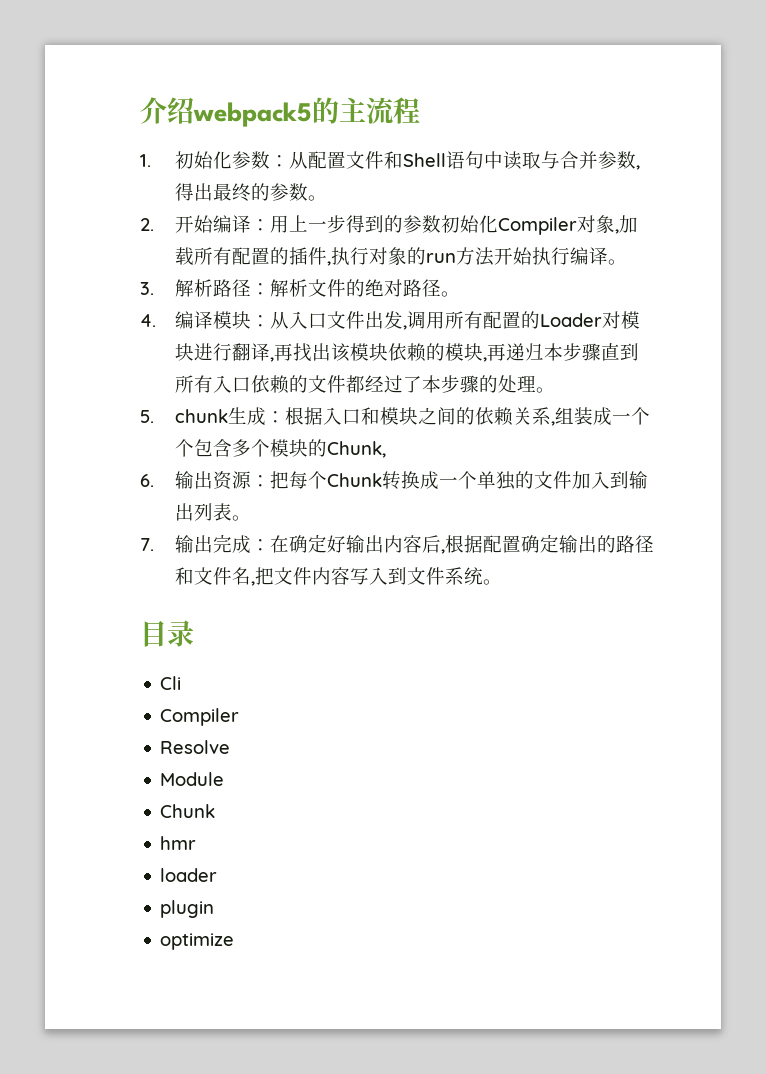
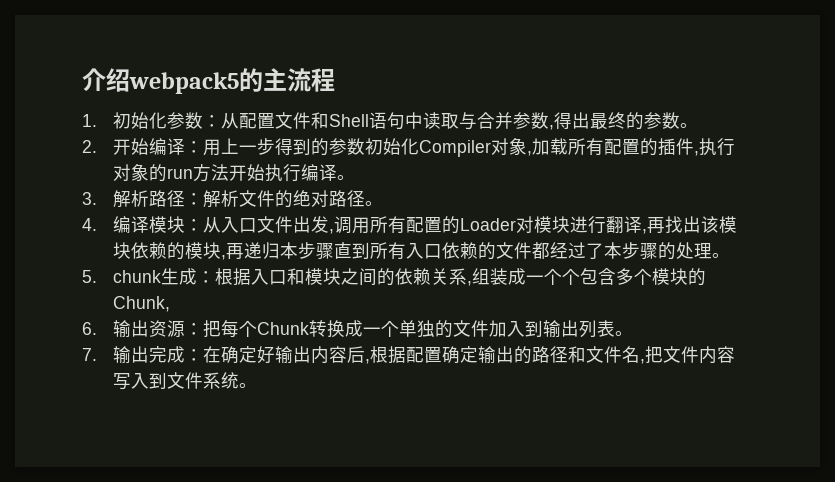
[140,620,194,647] [160,676,182,690] [160,708,240,726] [160,740,231,754] [160,772,225,786] [160,804,216,818] [160,836,197,850] [160,868,218,882] [160,900,215,918] [160,933,235,950] // 目录 // Cli // Compiler // Resolve // Module // Chunk // hmr // loader // plugin // optimize -> (258, 385) none

